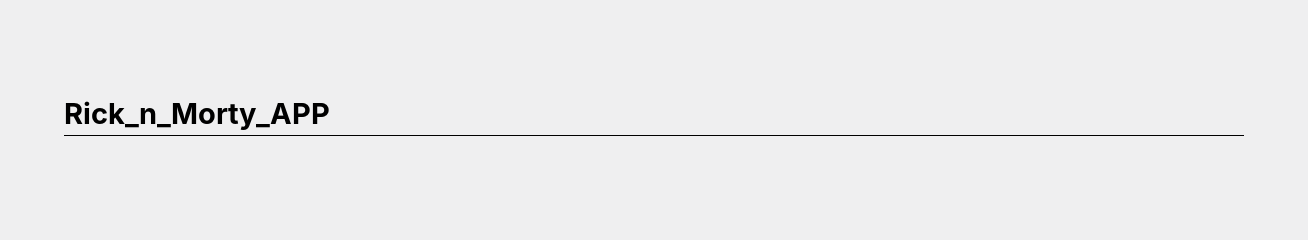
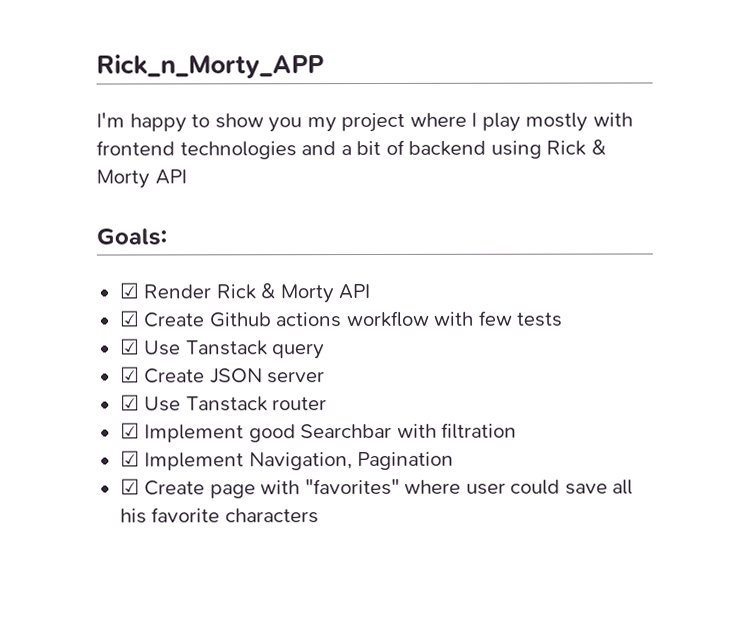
(330, 115) none -> [96,112,633,133] [96,139,606,160] [96,169,187,189] [96,228,167,246] [118,282,371,304] [118,310,564,328] [119,338,326,360] [119,366,326,384] [119,394,328,412] [119,422,518,443] [119,450,455,471] [119,478,634,499] [119,507,319,524] // I'm happy to show you my project where I play mostly with frontend technologies and a bit of backend using Rick & Morty API // Goals: // ☑ Render Rick & Morty API // ☑ Create Github actions workflow with few tests // ☑ Use Tanstack query // ☑ Create JSON server // ☑ Use Tanstack router // ☑ Implement good Searchbar with filtration // ☑ Implement Navigation, Pagination // ☑ Create page with "favorites" where user could save all his favorite characters

